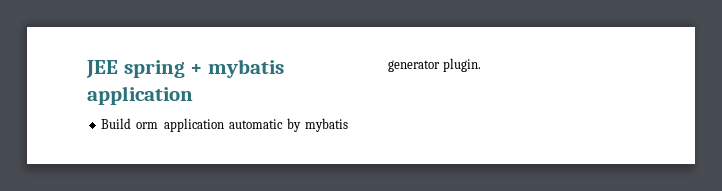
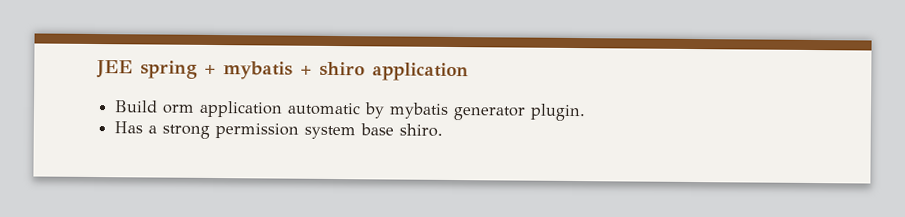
(284, 68) none -> [300,61,365,77] + shiro
(481, 65) none -> [114,121,444,140] // Has a strong permission system base shiro.

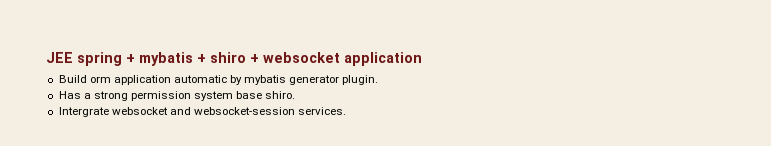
(365, 69) none -> [250,52,340,63] + websocket
(444, 130) none -> [58,107,347,117] // Intergrate websocket and websocket-session services.

